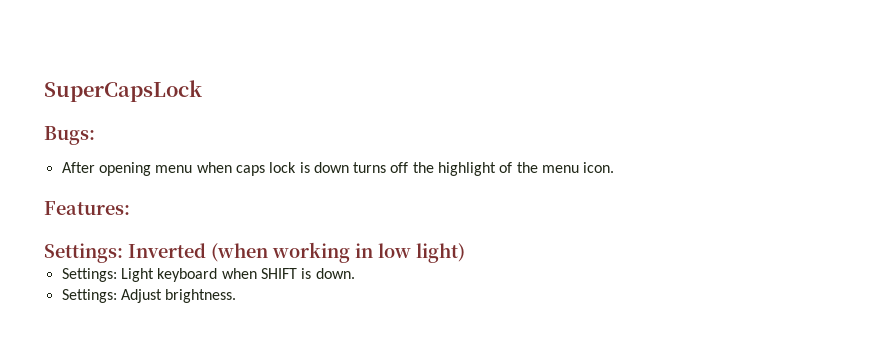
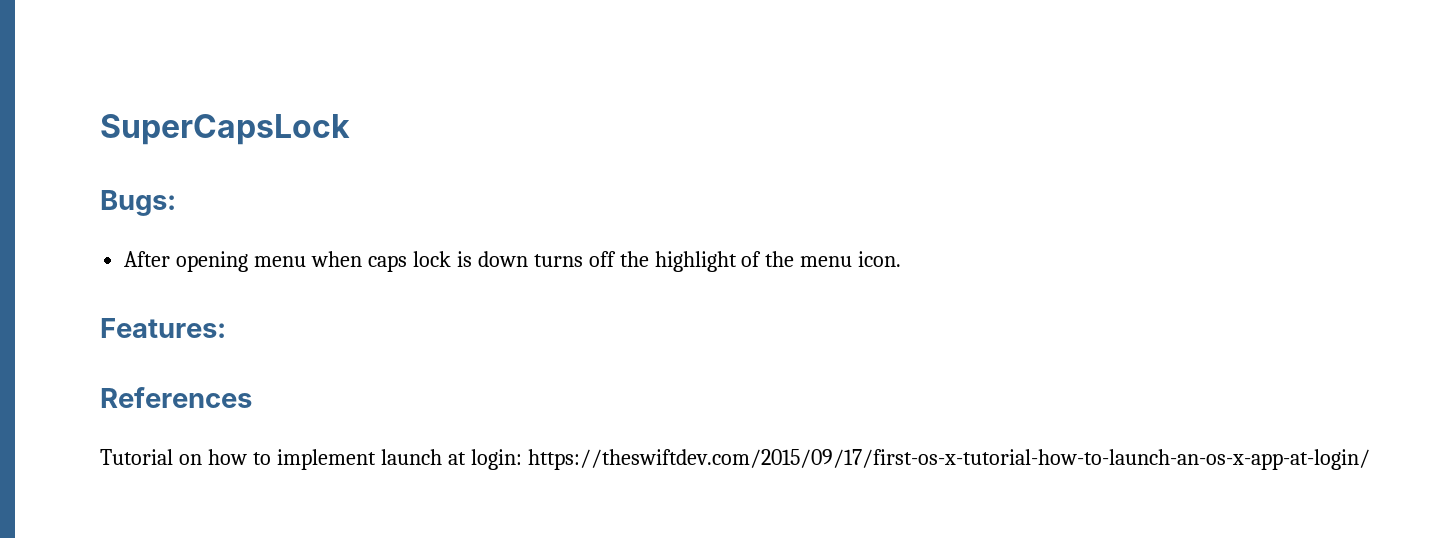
[44,242,465,263] [61,268,355,282] [61,289,237,303] Settings: Inverted (when working in low light) // Settings: Light keyboard when SHIFT is down. // Settings: Adjust brightness. -> [100,387,252,408] [100,449,1370,470] References // Tutorial on how to implement launch at login: https://theswiftdev.com/2015/09/17/first-os-x-tutorial-how-to-launch-an-os-x-app-at-login/

